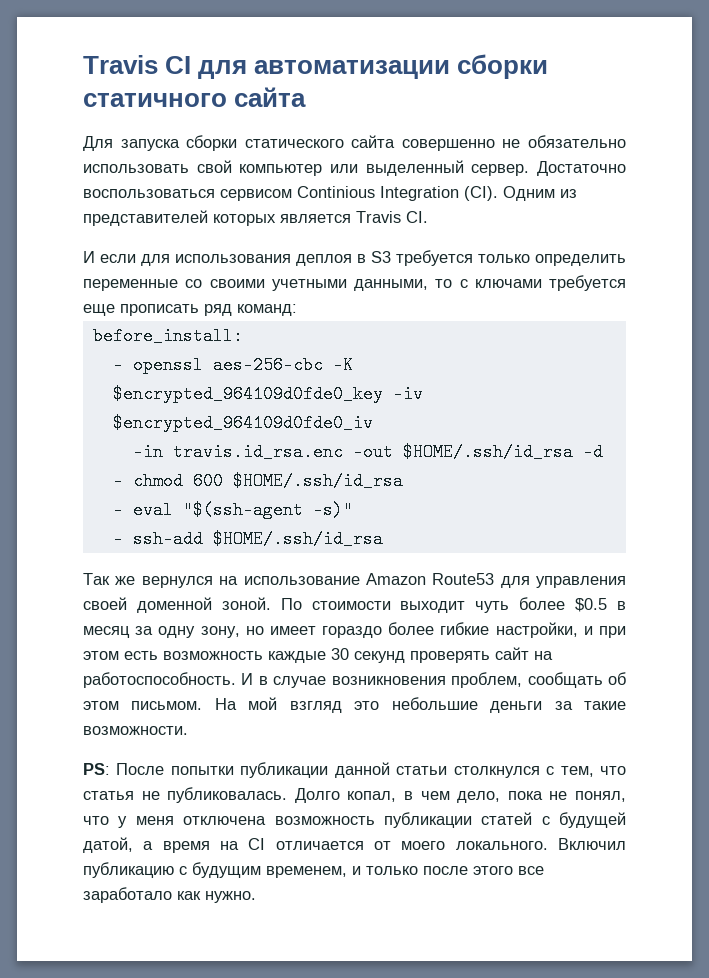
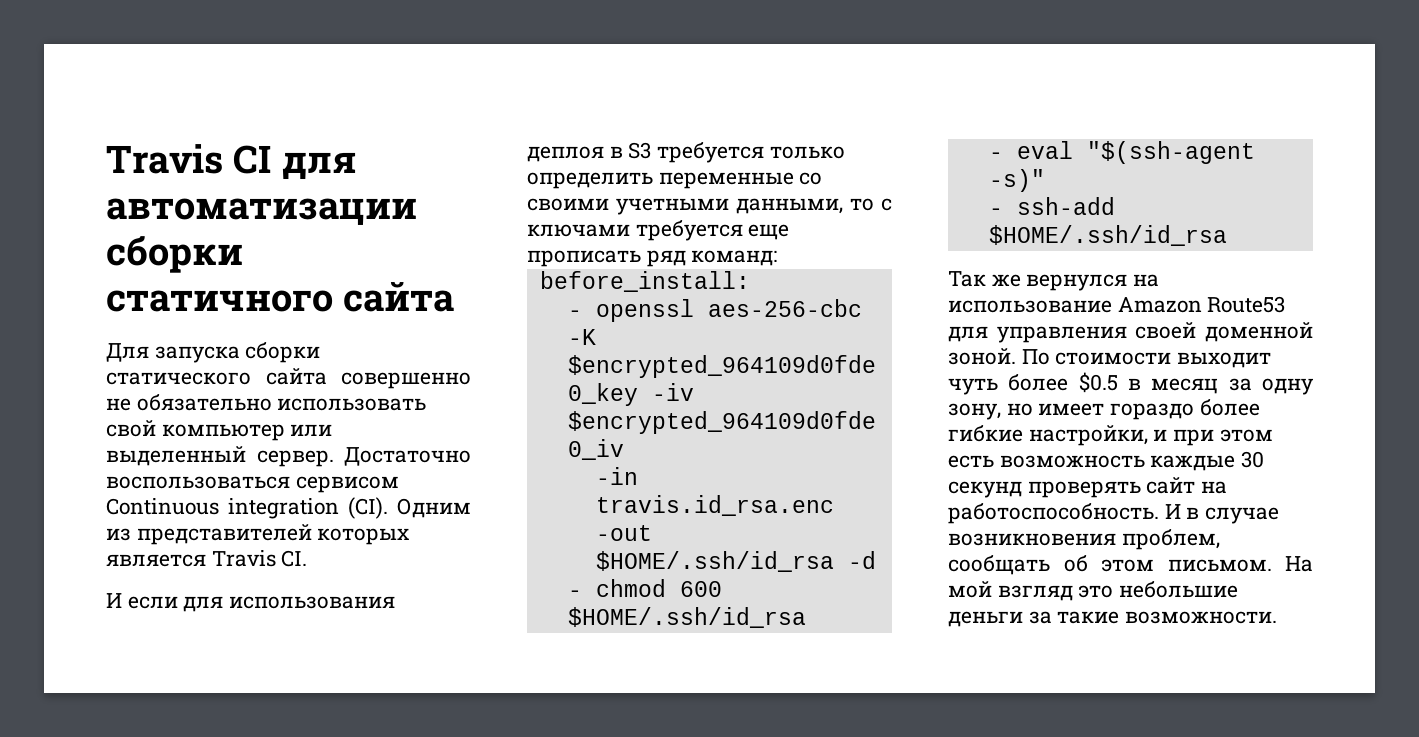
[297,186,459,201] Continious Integration -> [106,498,339,519] Continuous integration
[83,762,627,778] [83,787,627,803] [83,812,626,828] [83,837,626,853] [83,862,544,878] [83,887,256,903] // PS: После попытки публикации данной статьи столкнулся с тем, что статья не публиковалась. Долго копал, в чем дело, пока не понял, что у меня отключена возможность публикации статей с будущей датой, а время на CI отличается от моего локального. Включил публикацию с будущим временем, и только после этого все заработало как нужно. -> (1278, 617) none

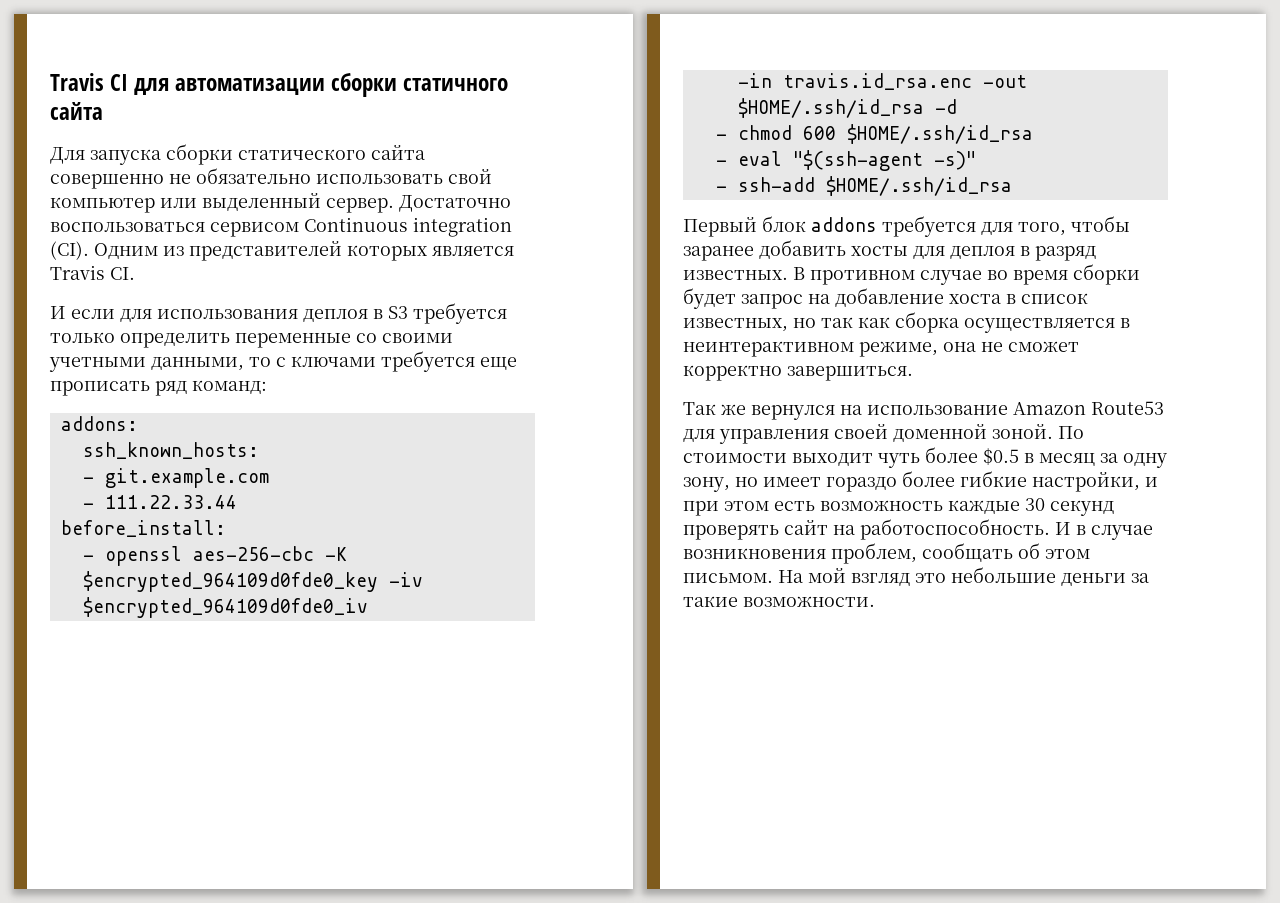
(778, 258) none -> [60,416,138,431] [82,442,259,459] [82,468,269,488] [82,495,237,509] // addons: // ssh_known_hosts: // - git.example.com // - 111.22.33.44
(1227, 235) none -> [683,216,1130,237] [683,240,1096,261] [683,264,1140,285] [683,288,1088,309] [683,312,1130,333] [683,341,1079,357] [683,365,913,381] // Первый блок addons требуется для того, чтобы заранее добавить хосты для деплоя в разряд известных. В противном случае во время сборки будет запрос на добавление хоста в список известных, но так как сборка осуществляется в неинтерактивном режиме, она не сможет корректно завершиться.

